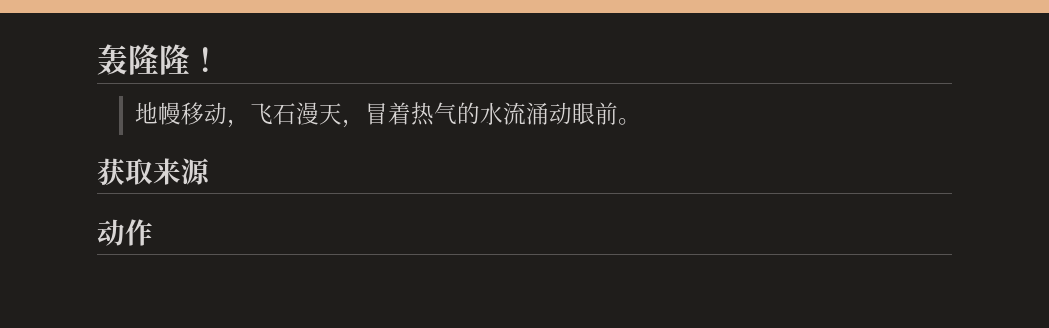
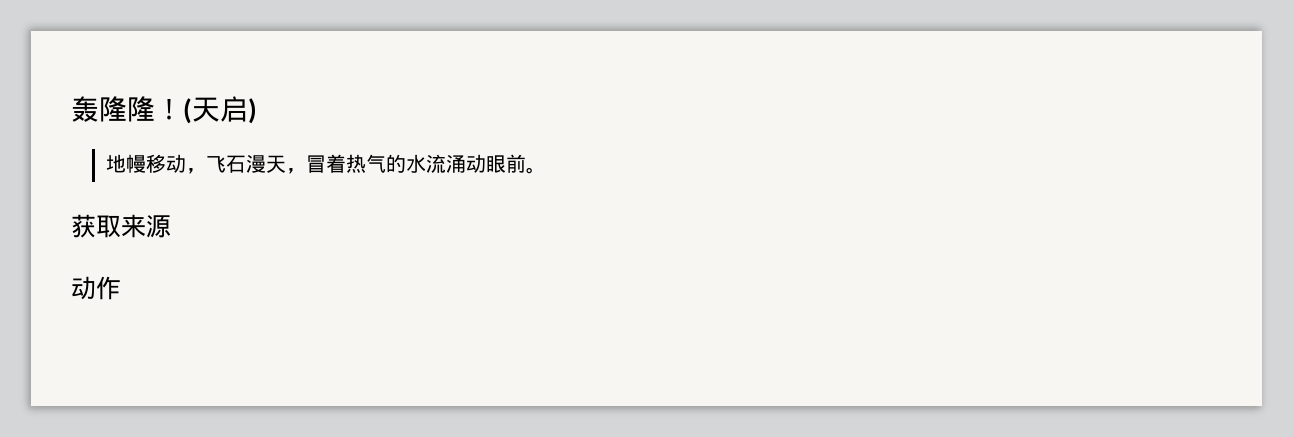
(221, 59) none -> [183,96,257,124] (天启)

